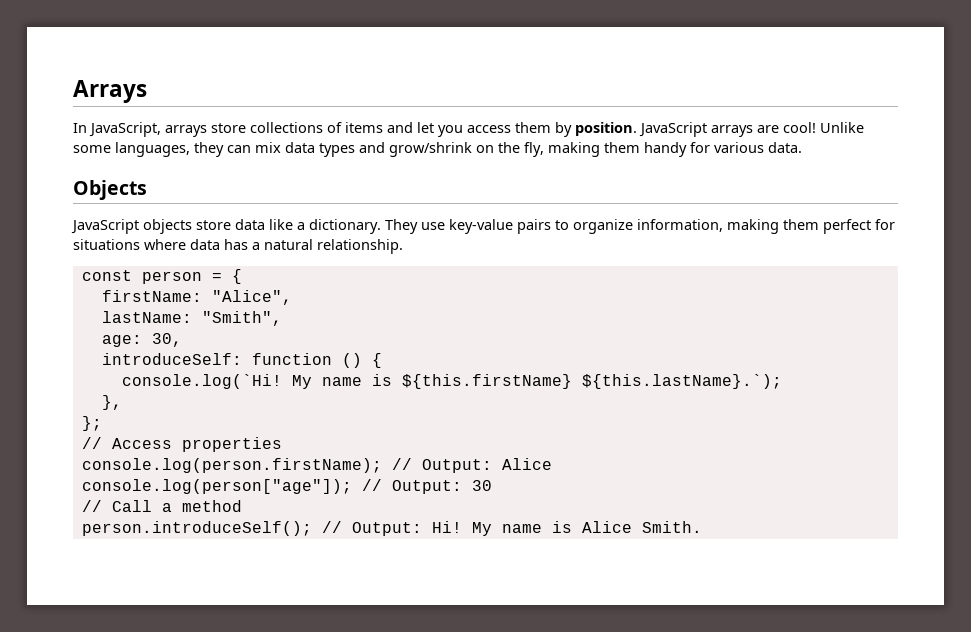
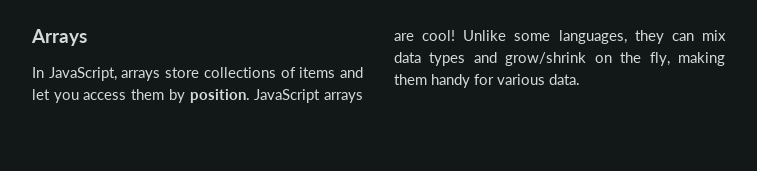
[73,180,147,200] [71,219,895,234] [73,239,403,254] [81,269,242,284] [101,290,292,305] [101,311,282,326] [101,333,182,347] [101,353,382,368] [121,374,782,389] [101,395,122,410] [81,416,102,431] [81,437,282,452] [81,458,552,473] [81,479,492,494] [81,500,242,512] [81,521,702,536] // Objects // JavaScript objects store data like a dictionary. They use key-value pairs to organize information, making them perfect for situations where data has a natural relationship. // const person = { // firstName: "Alice", // lastName: "Smith", // age: 30, // introduceSelf: function () { // console.log(`Hi! My name is ${this.firstName} ${this.lastName}.`); // }, // }; // // Access properties // console.log(person.firstName); // Output: Alice // console.log(person["age"]); // Output: 30 // // Call a method // person.introduceSelf(); // Output: Hi! My name is Alice Smith. -> (580, 79) none

